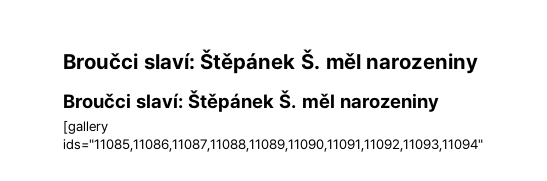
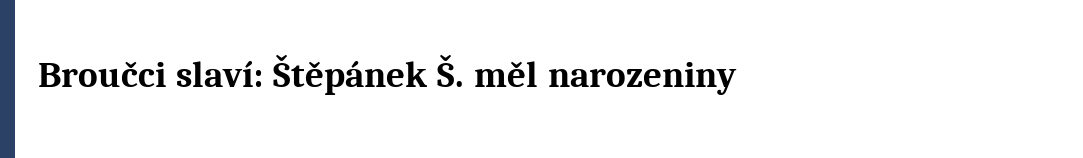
[63,49,479,74] [63,90,439,112] [63,121,108,134] [63,139,483,152] Broučci slaví: Štěpánek Š. měl narozeniny // Broučci slaví: Štěpánek Š. měl narozeniny // [gallery ids="11085,11086,11087,11088,11089,11090,11091,11092,11093,11094" -> [38,54,737,95] Broučci slaví: Štěpánek Š. měl narozeniny

